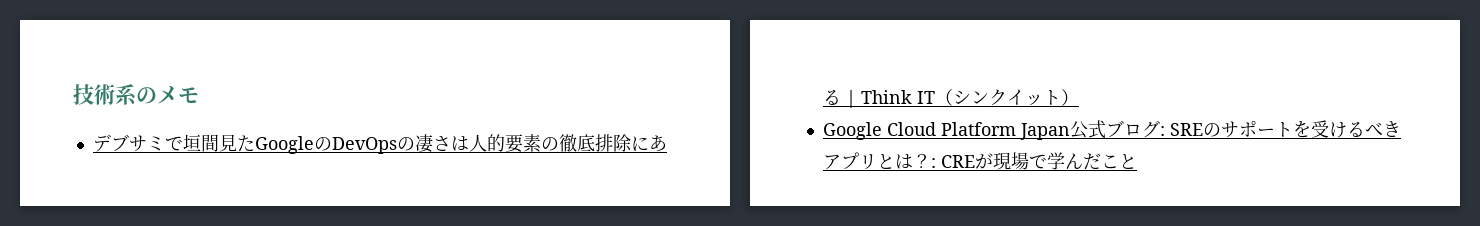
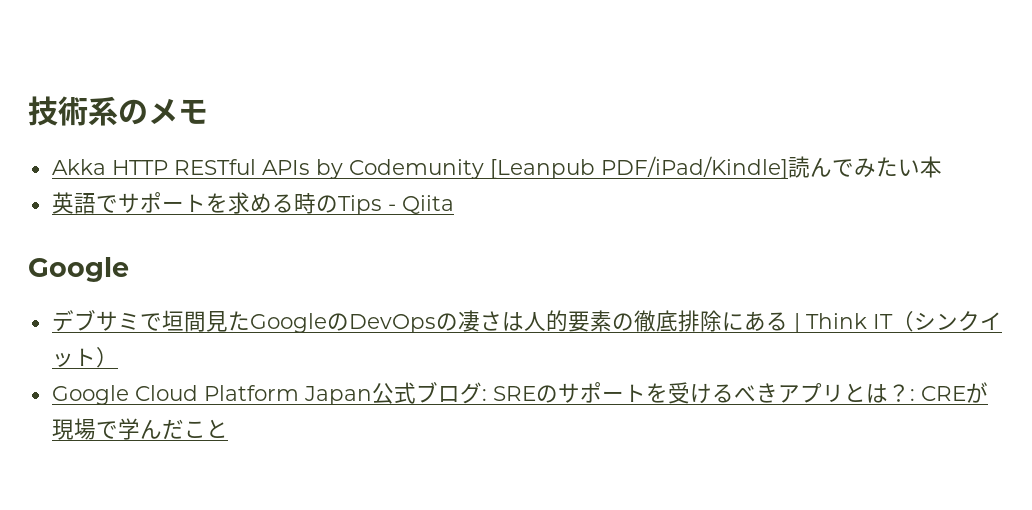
(199, 95) none -> [51,156,942,179] [51,192,454,215] [28,257,129,282] // Akka HTTP RESTful APIs by Codemunity [Leanpub PDF/iPad/Kindle]読んでみたい本 // 英語でサポートを求める時のTips - Qiita // Google

